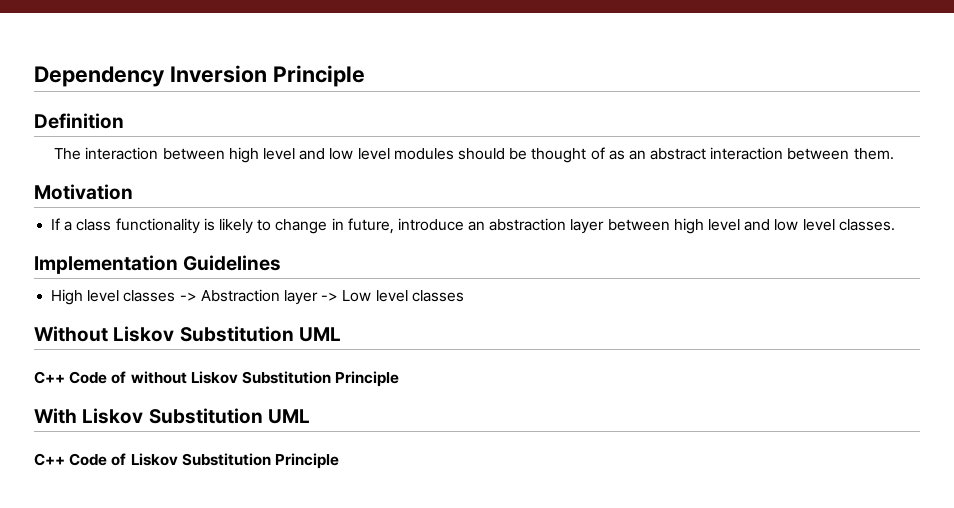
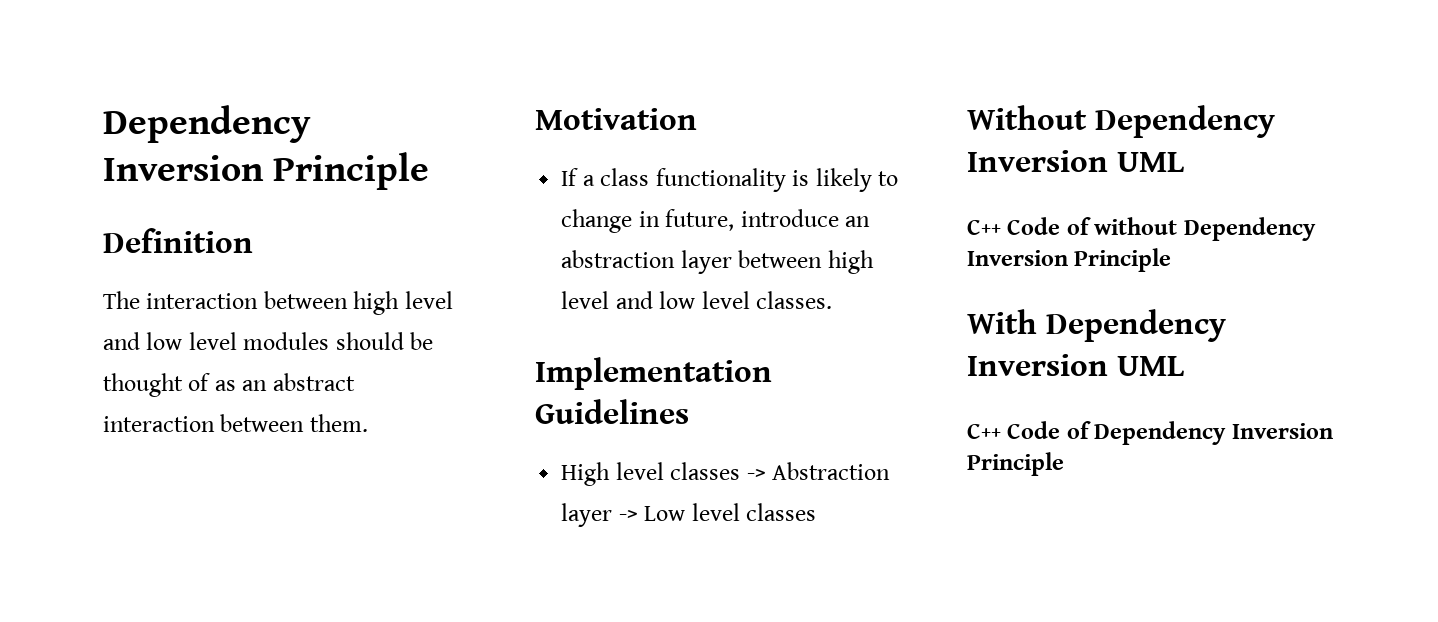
[113,326,294,342] Liskov Substitution -> [1095,105,1275,138] [967,150,1108,172] Dependency Inversion
[190,371,331,384] Liskov Substitution -> [1183,217,1316,241] [967,250,1068,266] Dependency Inversion
[82,408,310,424] [34,453,271,466] Liskov Substitution UML // C++ Code of Liskov Substitution -> [1046,309,1226,342] [967,354,1184,376] [967,421,1333,445] Dependency Inversion UML // C++ Code of Dependency Inversion

